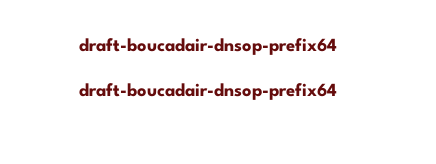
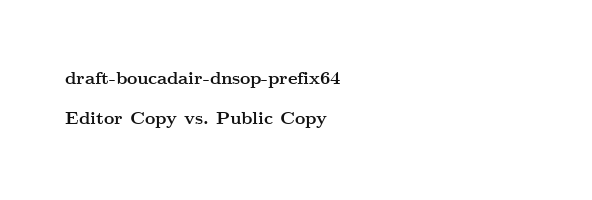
[79,83,337,100] draft-boucadair-dnsop-prefix64 -> [65,112,327,128] Editor Copy vs. Public Copy

